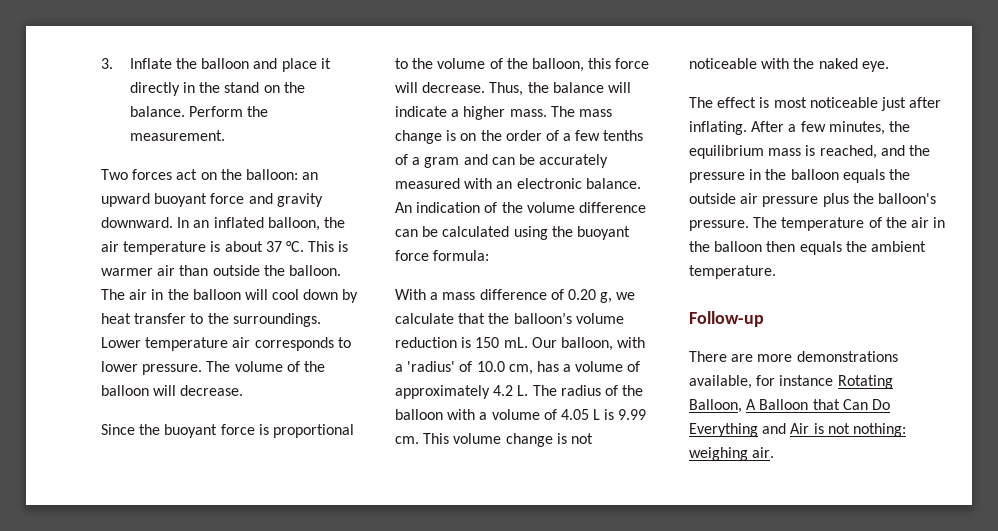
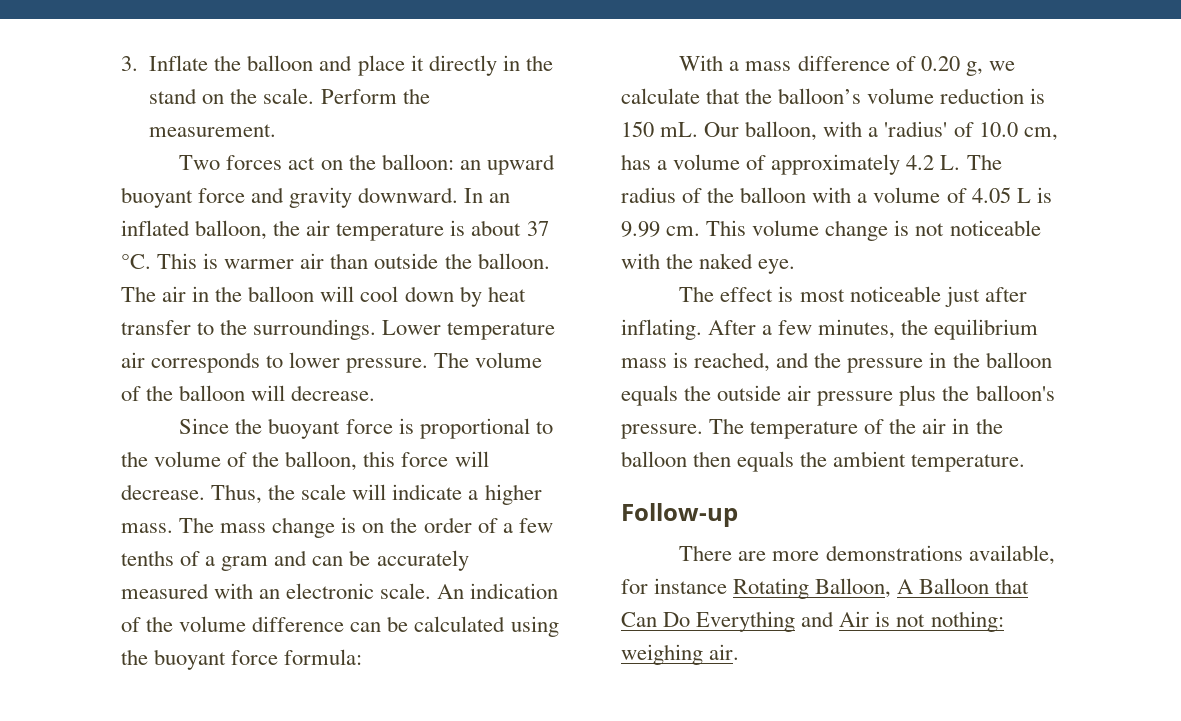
[129,106,185,117] balance. -> [263,88,315,104] scale.
[552,82,604,93] balance -> [301,484,347,500] scale
[585,178,641,189] balance. -> [380,583,432,599] scale.

